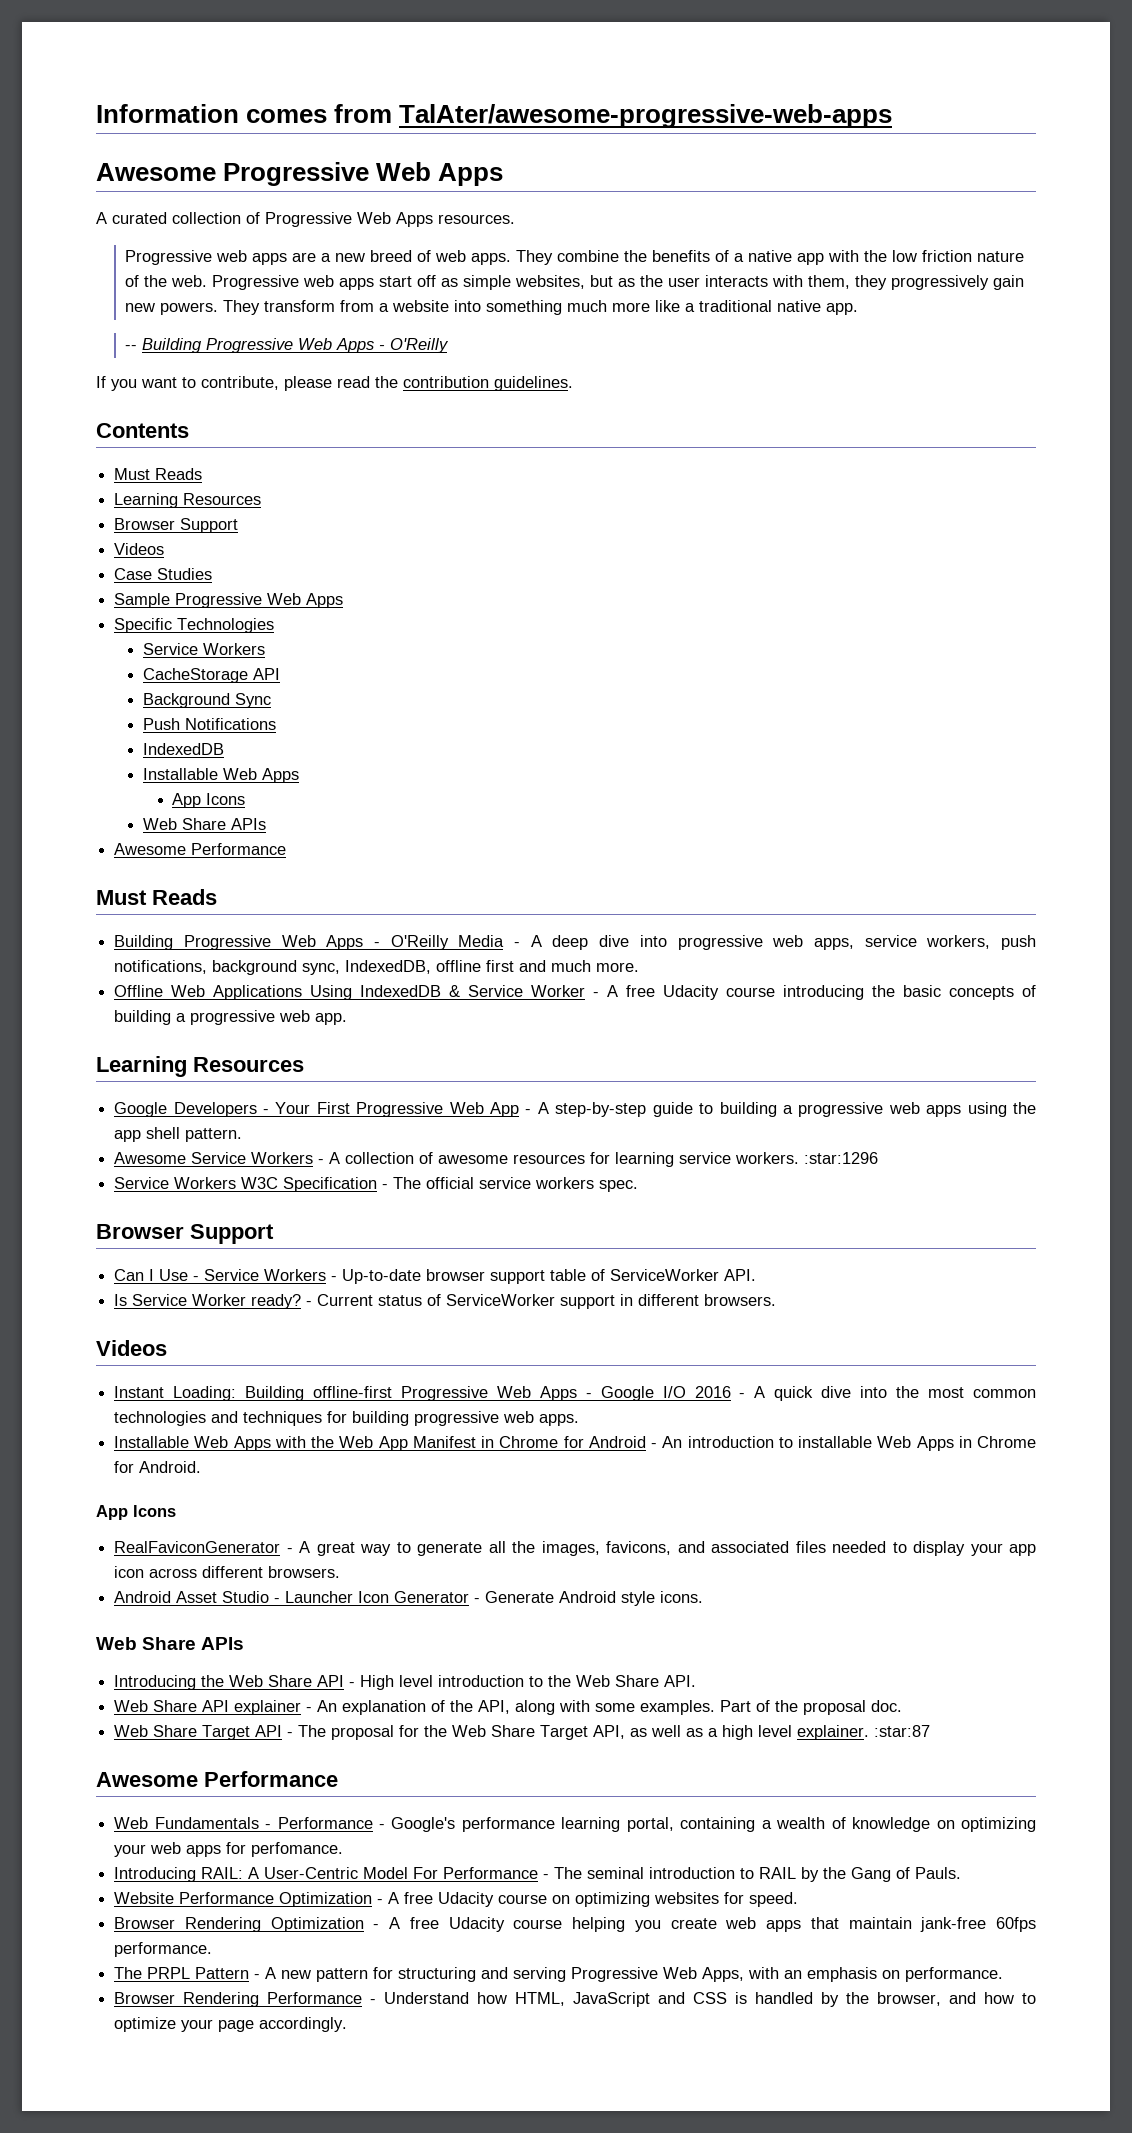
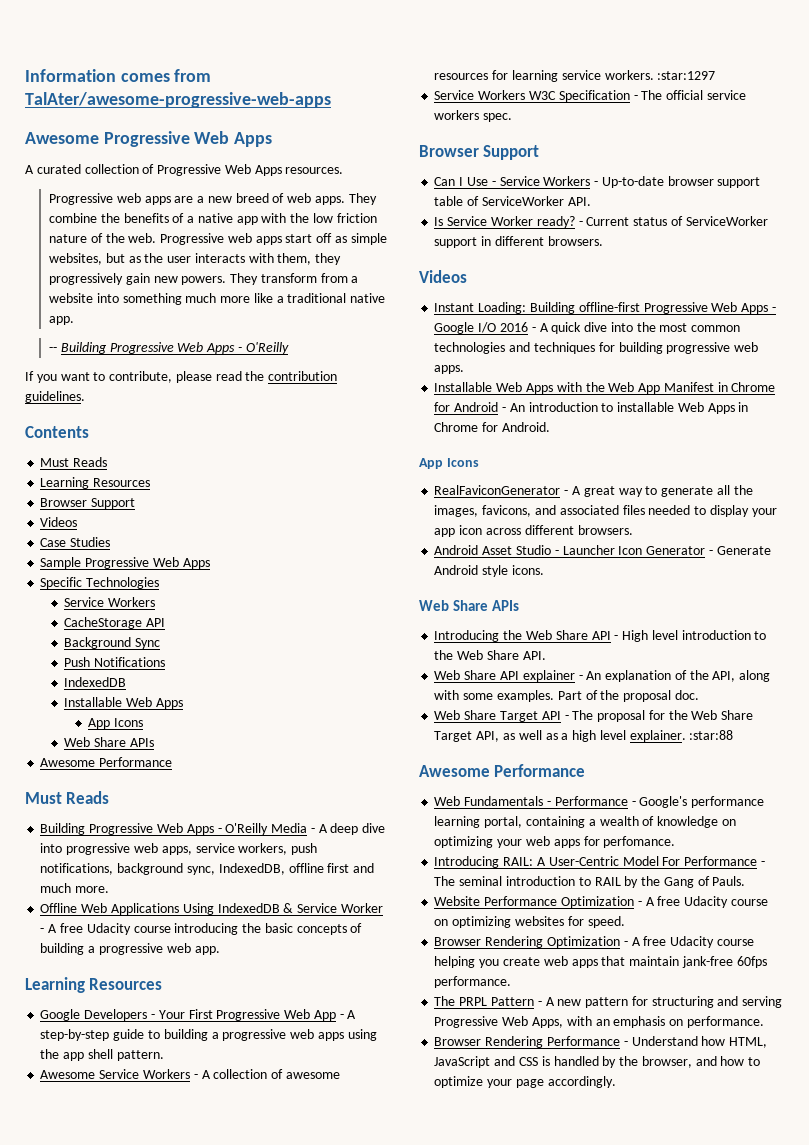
[804,1152,879,1164] :star:1296 -> [657,71,716,80] :star:1297
[874,1725,931,1737] :star:87 -> [689,730,734,740] :star:88

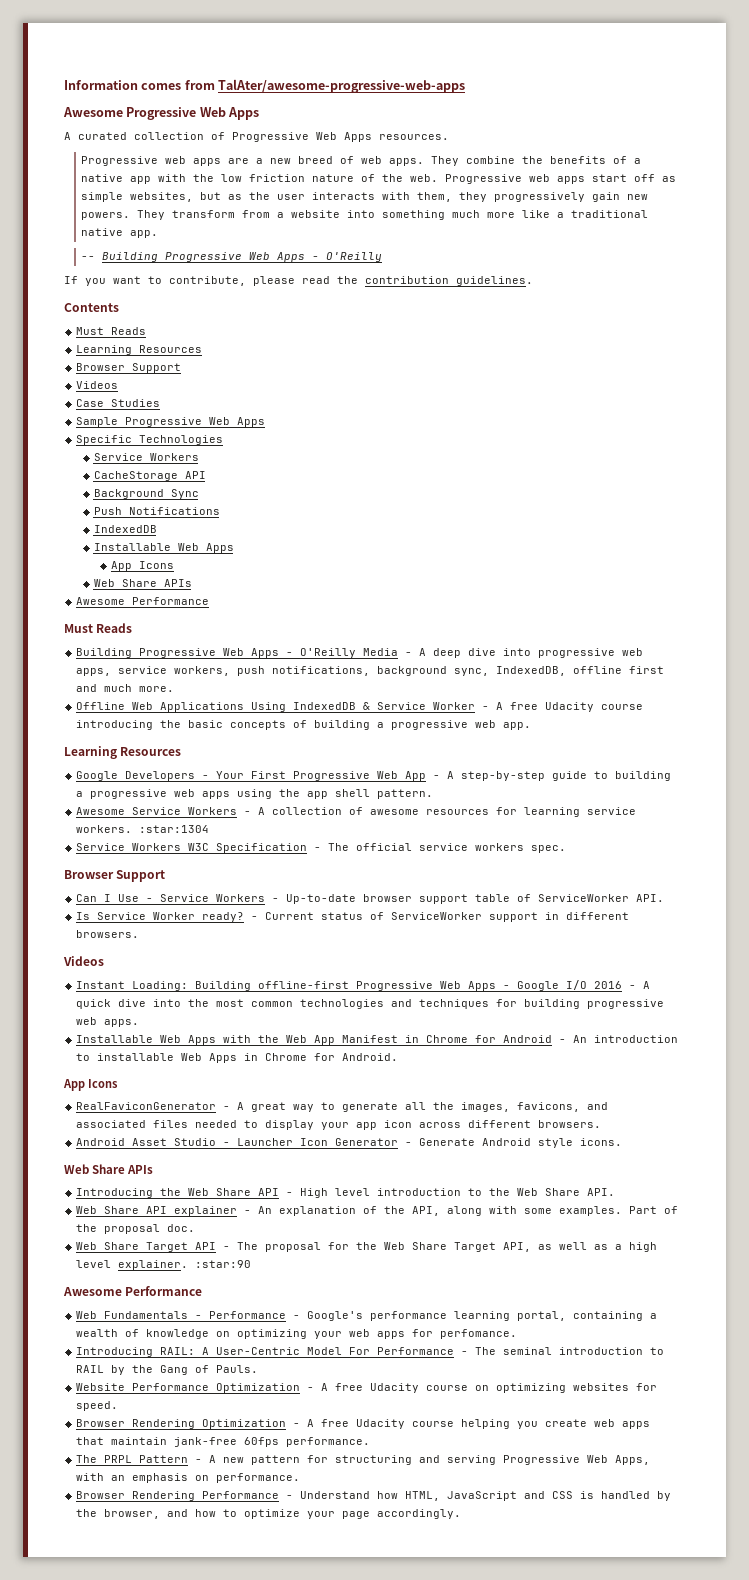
[657,71,716,80] :star:1297 -> [139,825,210,833] :star:1304
[689,730,734,740] :star:88 -> [195,1260,252,1268] :star:90

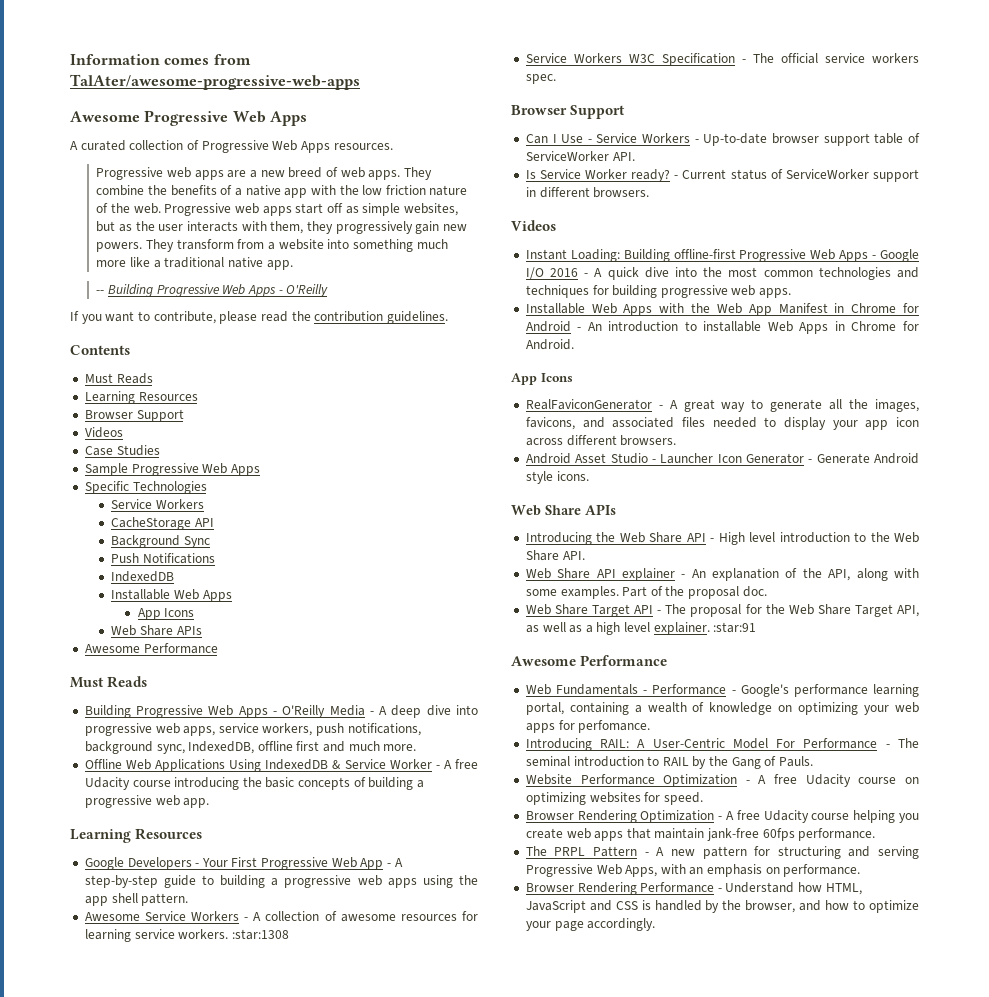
[139,825,210,833] :star:1304 -> [231,929,289,940] :star:1308
[195,1260,252,1268] :star:90 -> [713,622,757,633] :star:91

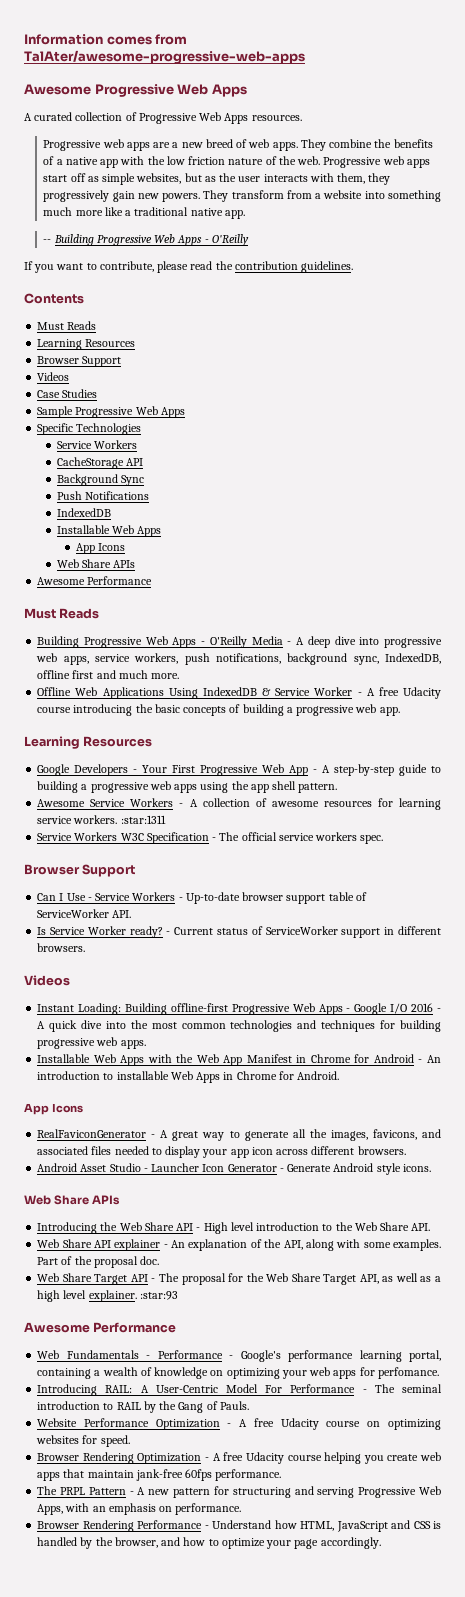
[231,929,289,940] :star:1308 -> [120,815,166,824] :star:1311
[713,622,757,633] :star:91 -> [139,1291,178,1300] :star:93

